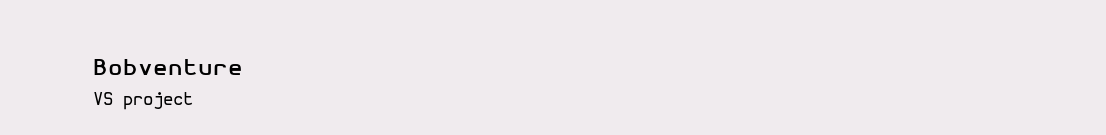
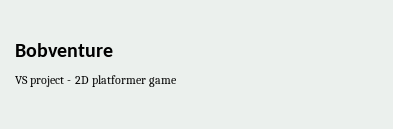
(193, 101) none -> [67,75,178,87] - 2D platformer game

